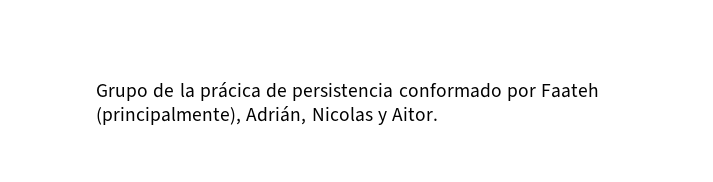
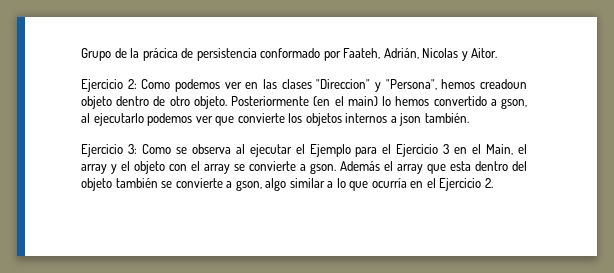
[541,83,600,98] [96,106,241,125] Faateh (principalmente), -> [343,48,381,59] Faateh,
(439, 113) none -> [81,79,527,92] [81,96,527,109] [81,113,469,126] [81,144,527,157] [81,161,527,174] [81,178,493,191] // Ejercicio 2: Como podemos ver en las clases "Direccion" y "Persona", hemos creadoun objeto dentro de otro objeto. Posteriormente (en el main) lo hemos convertido a gson, al ejecutarlo podemos ver que convierte los objetos internos a json también. // Ejercicio 3: Como se observa al ejecutar el Ejemplo para el Ejercicio 3 en el Main, el array y el objeto con el array se convierte a gson. Además el array que esta dentro del objeto también se convierte a gson, algo similar a lo que ocurría en el Ejercicio 2.

